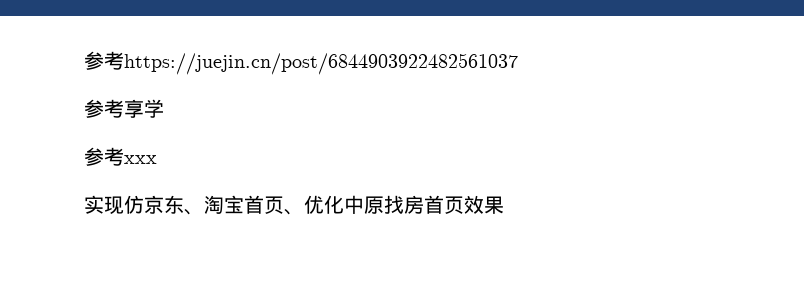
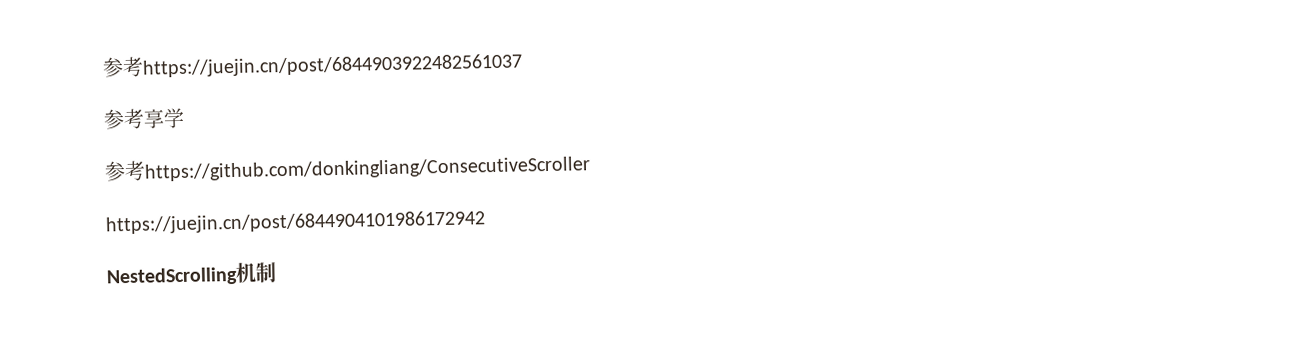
[124,155,157,164] [84,195,504,215] xxx // 实现仿京东、淘宝首页、优化中原找房首页效果 -> [144,156,591,182] [105,210,486,235] [106,262,277,287] https://github.com/donkingliang/ConsecutiveScroller // https://juejin.cn/post/6844904101986172942 // NestedScrolling机制

